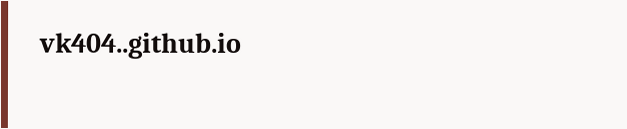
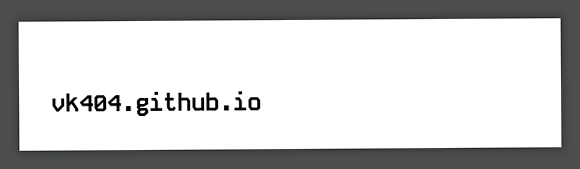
[39,32,242,59] vk404..github.io -> [51,91,262,117] vk404.github.io

